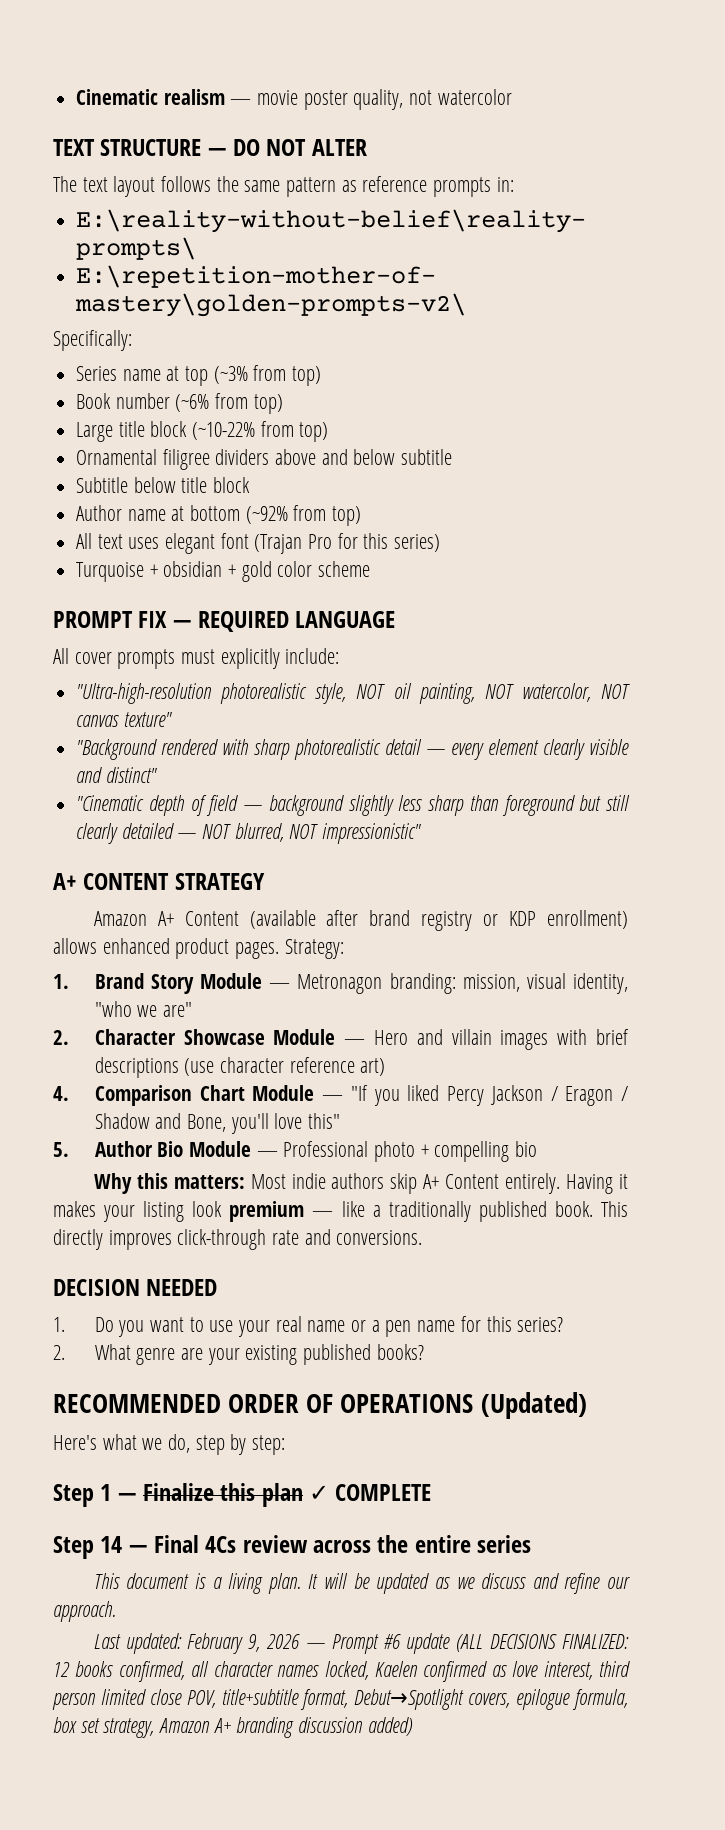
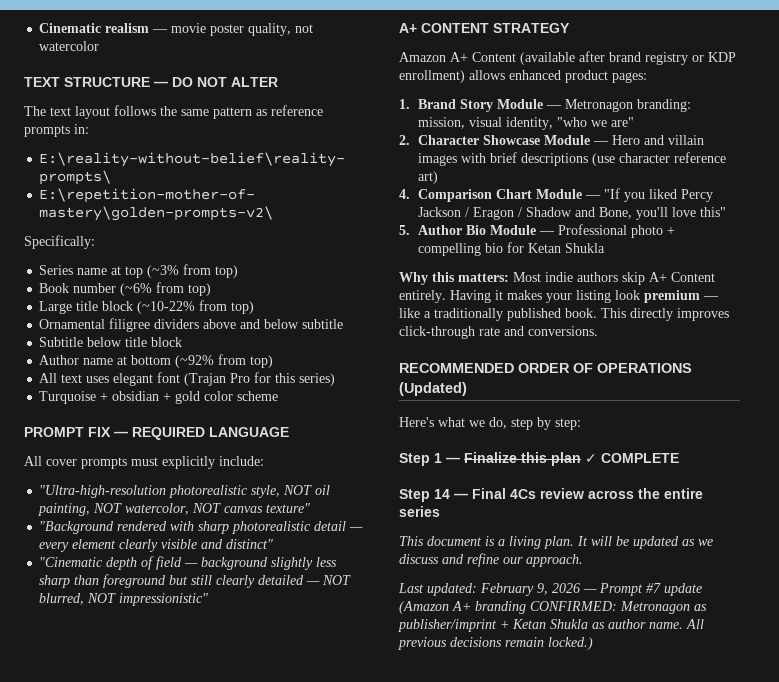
[235,939,344,959] pages. Strategy: -> [612,72,647,83] pages:
(538, 1149) none -> [507,242,606,253] for Ketan Shukla
[53,1279,218,1296] [53,1316,564,1337] [53,1344,424,1365] // DECISION NEEDED // 1. Do you want to use your real name or a pen name for this series? // 2. What genre are your existing published books? -> (598, 331) none
[383,1633,629,1654] [53,1661,631,1682] [52,1689,628,1710] [53,1717,413,1738] #6 update (ALL DECISIONS FINALIZED: 12 books confirmed, all character names locked, Kaelen confirmed as love interest, third person limited close POV, title+subtitle format, Debut→Spotlight covers, epilogue formula, box set strategy, Amazon A+ branding discussion added) -> [646,583,702,596] [399,601,707,614] [398,619,704,632] [398,637,593,650] #7 update (Amazon A+ branding CONFIRMED: Metronagon as publisher/imprint + Ketan Shukla as author name. All previous decisions remain locked.)

